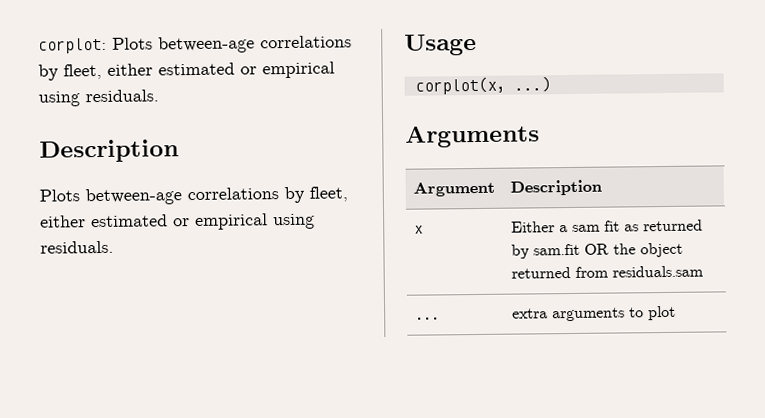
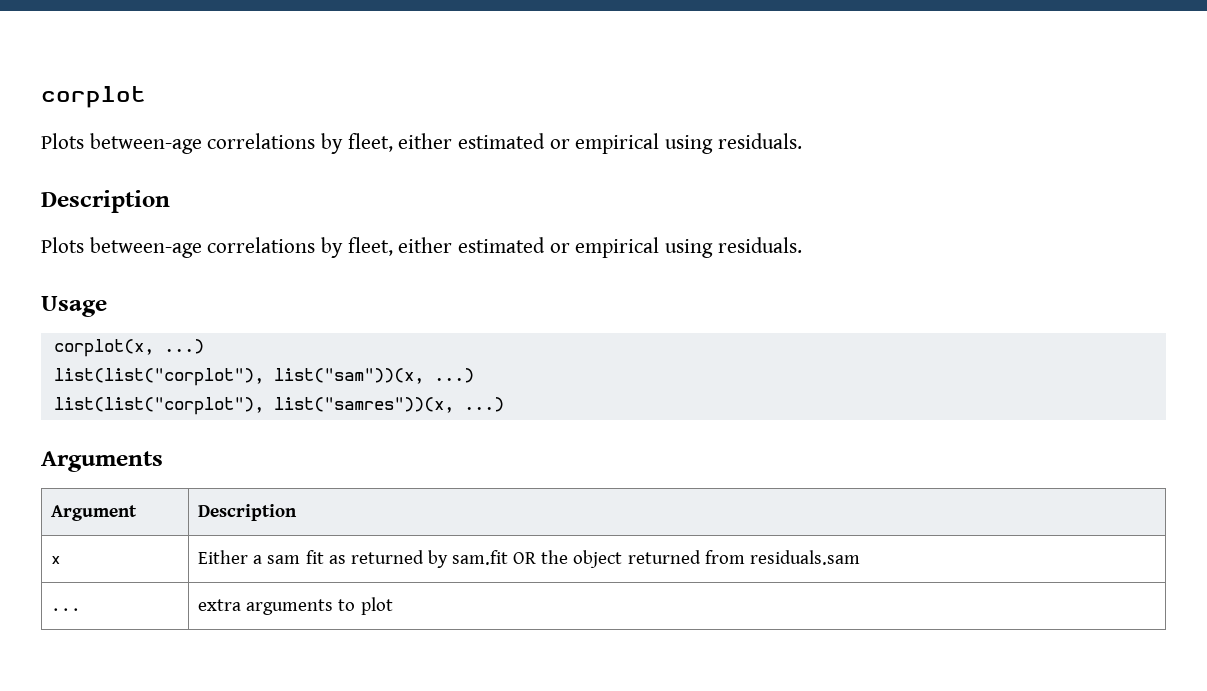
[38,37,107,54] corplot: -> [41,86,146,108] corplot //
(551, 84) none -> [53,368,474,386] [53,397,504,415] // list(list("corplot"), list("sam"))(x, ...) // list(list("corplot"), list("samres"))(x, ...)

